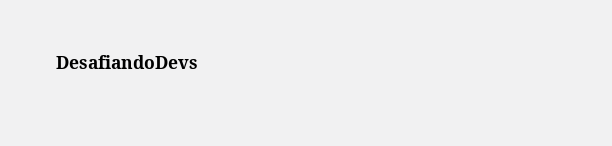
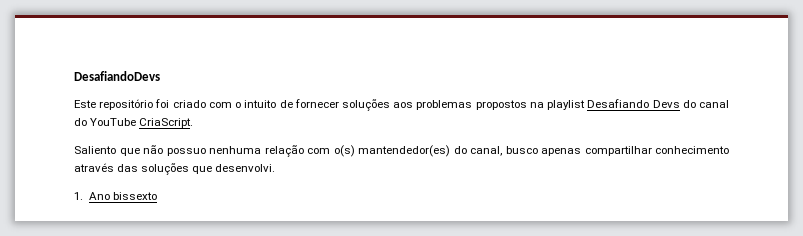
(198, 62) none -> [74,99,729,111] [74,118,194,128] [74,145,729,157] [74,163,276,175] [74,192,157,200] // Este repositório foi criado com o intuito de fornecer soluções aos problemas propostos na playlist Desafiando Devs do canal do YouTube CriaScript. // Saliento que não possuo nenhuma relação com o(s) mantendedor(es) do canal, busco apenas compartilhar conhecimento através das soluções que desenvolvi. // 1. Ano bissexto

